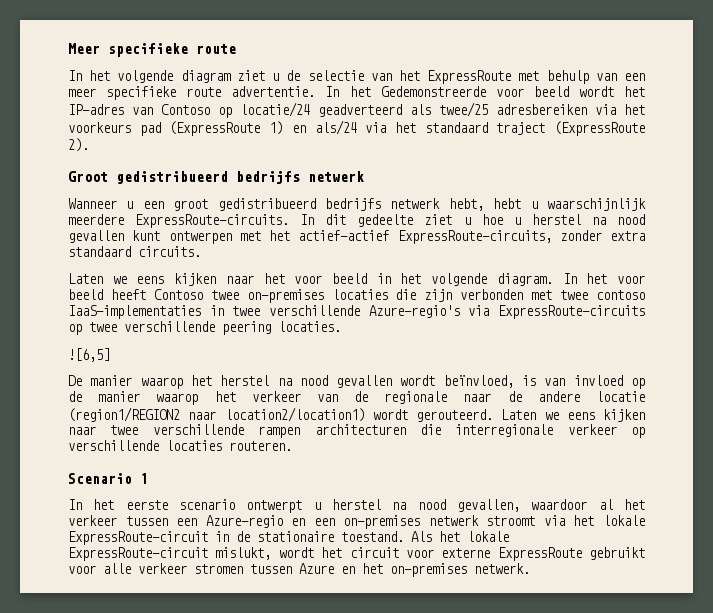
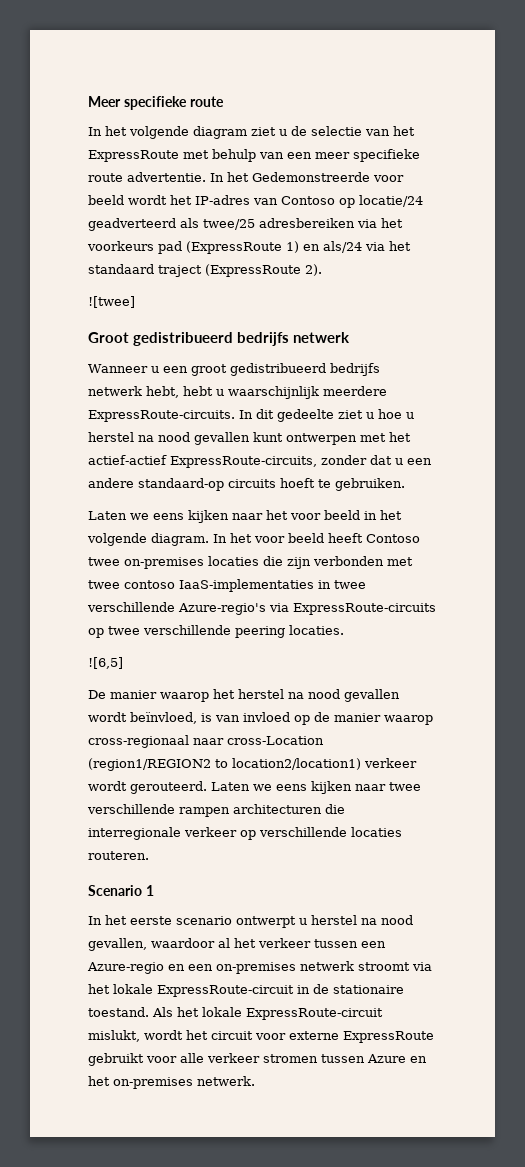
(89, 145) none -> [88,296,135,308] // ![twee]
[610,231,645,241] [68,246,201,257] extra standaard circuits. -> [370,455,432,465] [88,478,405,491] dat u een andere standaard-op circuits hoeft te gebruiken.
[214,391,645,404] [68,407,365,422] het verkeer van de regionale naar de andere locatie (region1/REGION2 naar location2/location1) -> [88,735,324,748] [88,758,417,771] cross-regionaal naar cross-Location (region1/REGION2 to location2/location1) verkeer

